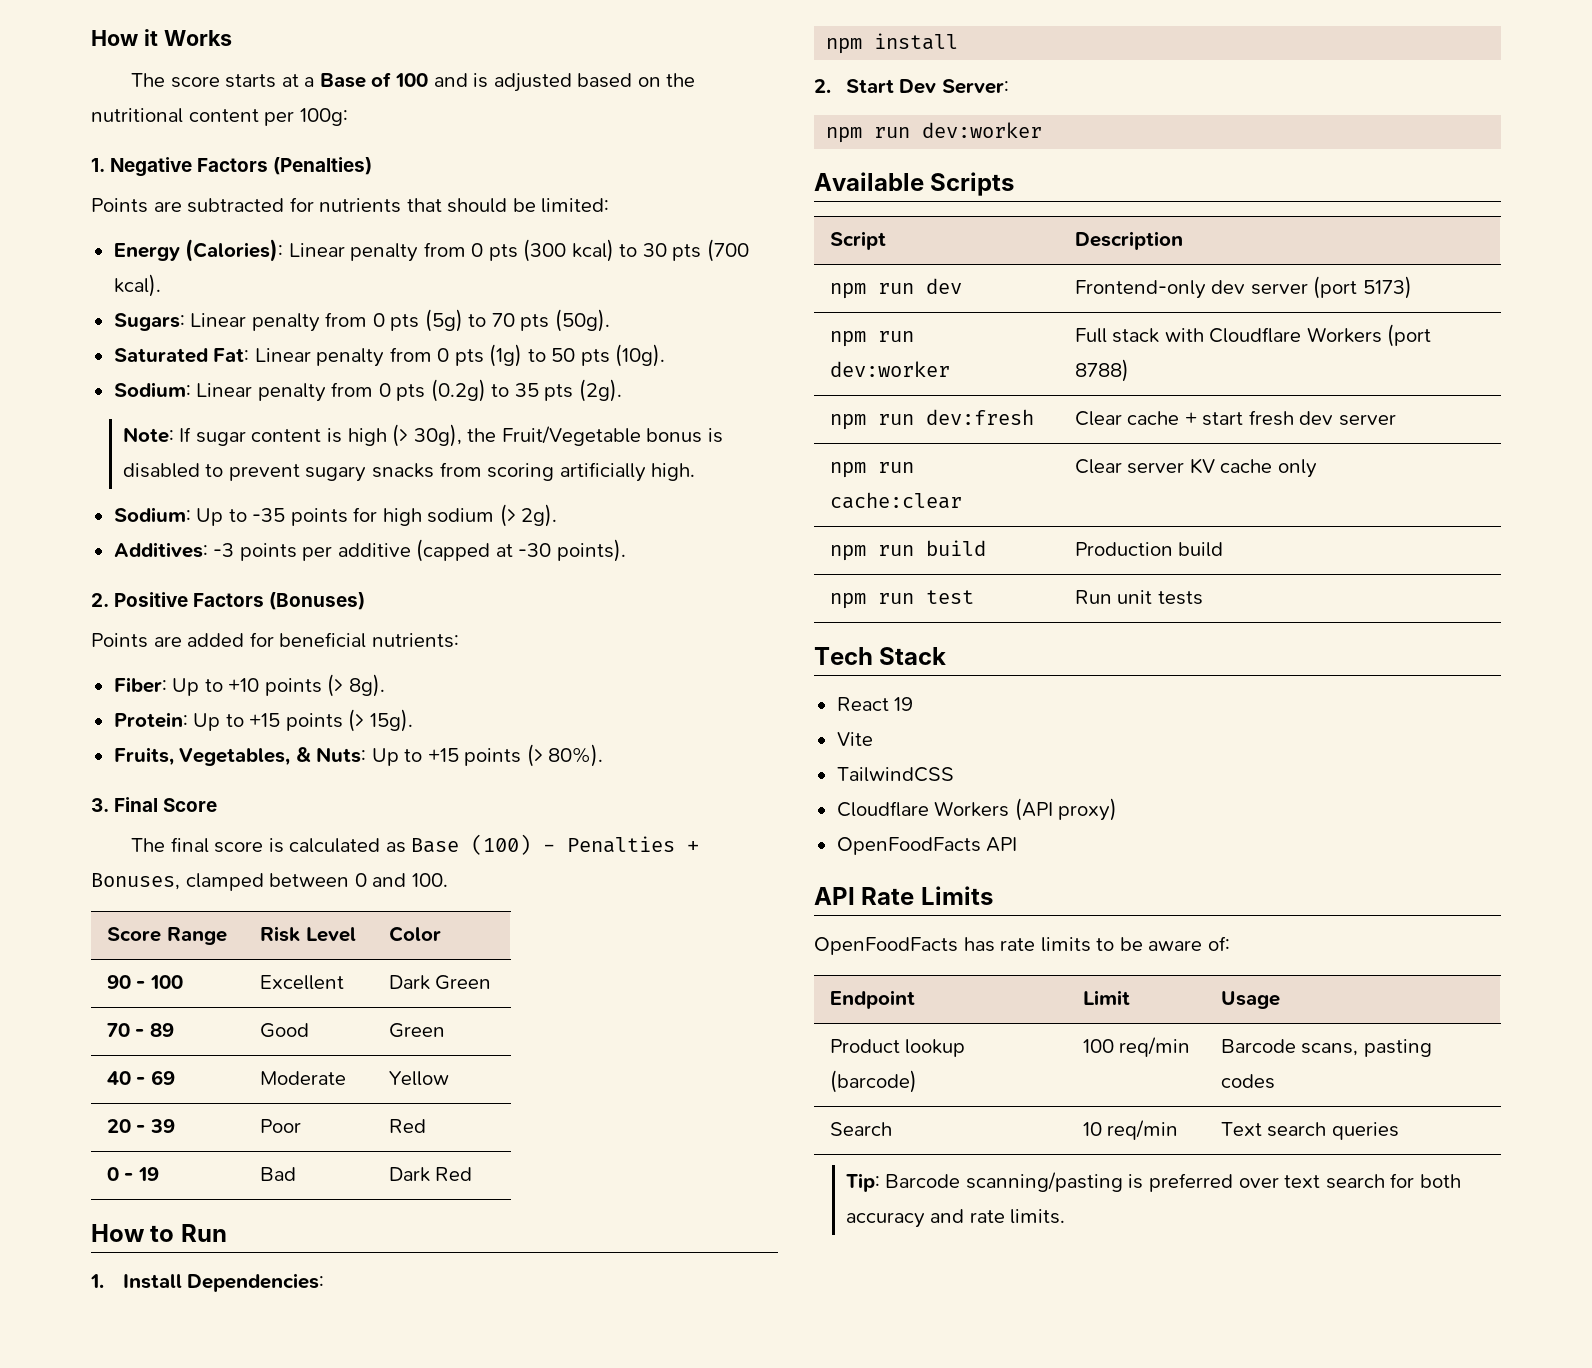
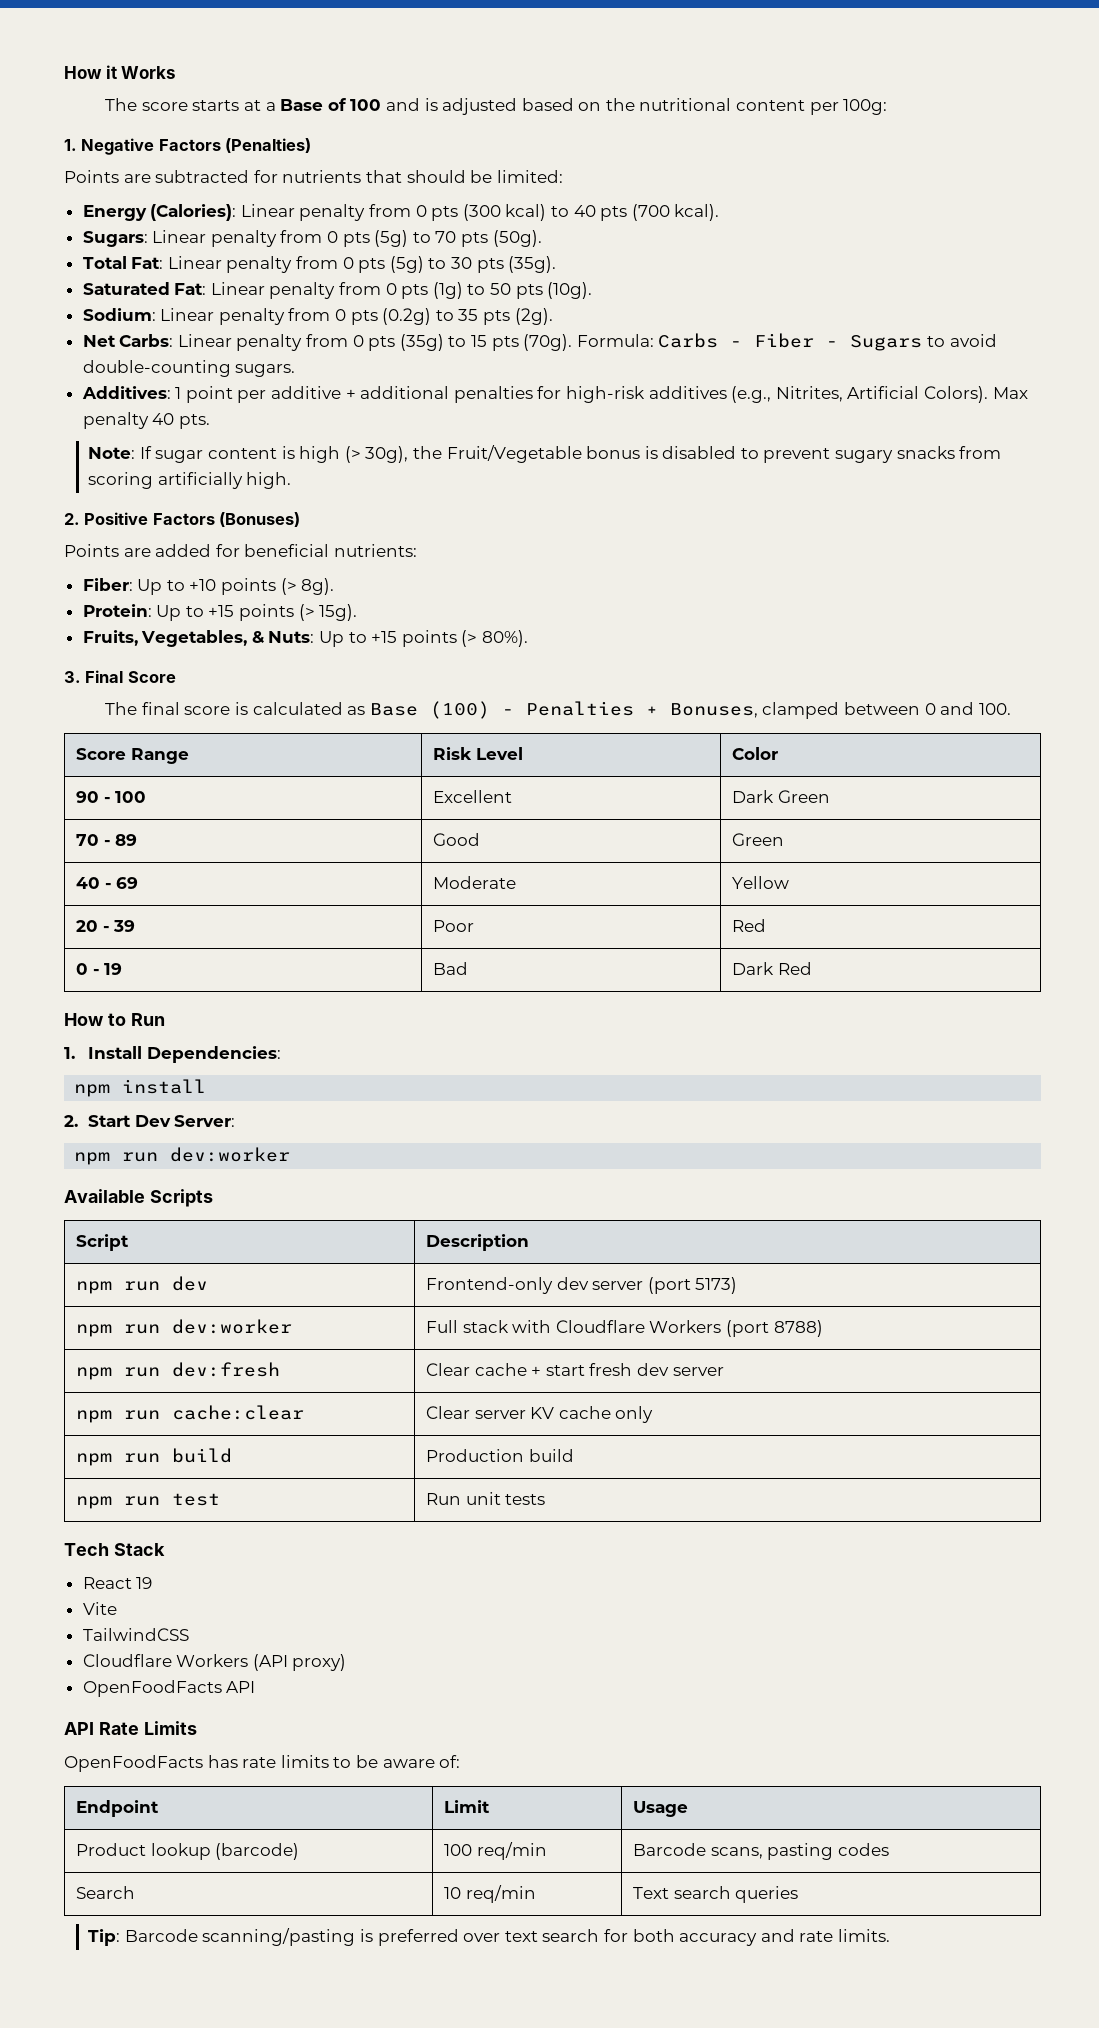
[642,243,667,257] 30 -> [573,205,596,217] 40
(610, 320) none -> [82,256,557,273] // Total Fat: Linear penalty from 0 pts (5g) to 30 pts (35g).
(622, 390) none -> [82,333,997,351] [82,360,296,377] [81,386,1028,403] [82,412,210,429] // Net Carbs: Linear penalty from 0 pts (35g) to 15 pts (70g). Formula: Carbs - Fiber - Sugars to avoid double-counting sugars. // Additives: 1 point per additive + additional penalties for high-risk additives (e.g., Nitrites, Artificial Colors). Max penalty 40 pts.
[113,504,558,527] [113,539,626,562] // Sodium: Up to -35 points for high sodium (> 2g). // Additives: -3 points per additive (capped at -30 points). -> (292, 480) none

